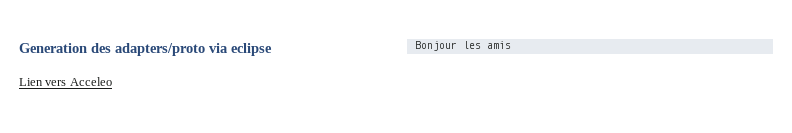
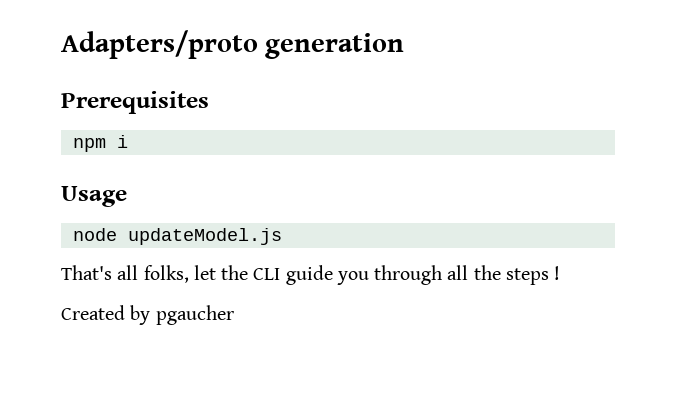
[19,43,272,56] [19,77,112,86] [414,41,511,51] Generation des adapters/proto via eclipse // Lien vers Acceleo // Bonjour les amis -> [61,30,405,59] [61,91,209,114] [72,135,128,152] [61,186,127,207] [72,228,282,245] [61,265,561,285] [61,305,234,325] Adapters/proto generation // Prerequisites // npm i // Usage // node updateModel.js // That's all folks, let the CLI guide you through all the steps ! // Created by pgaucher

